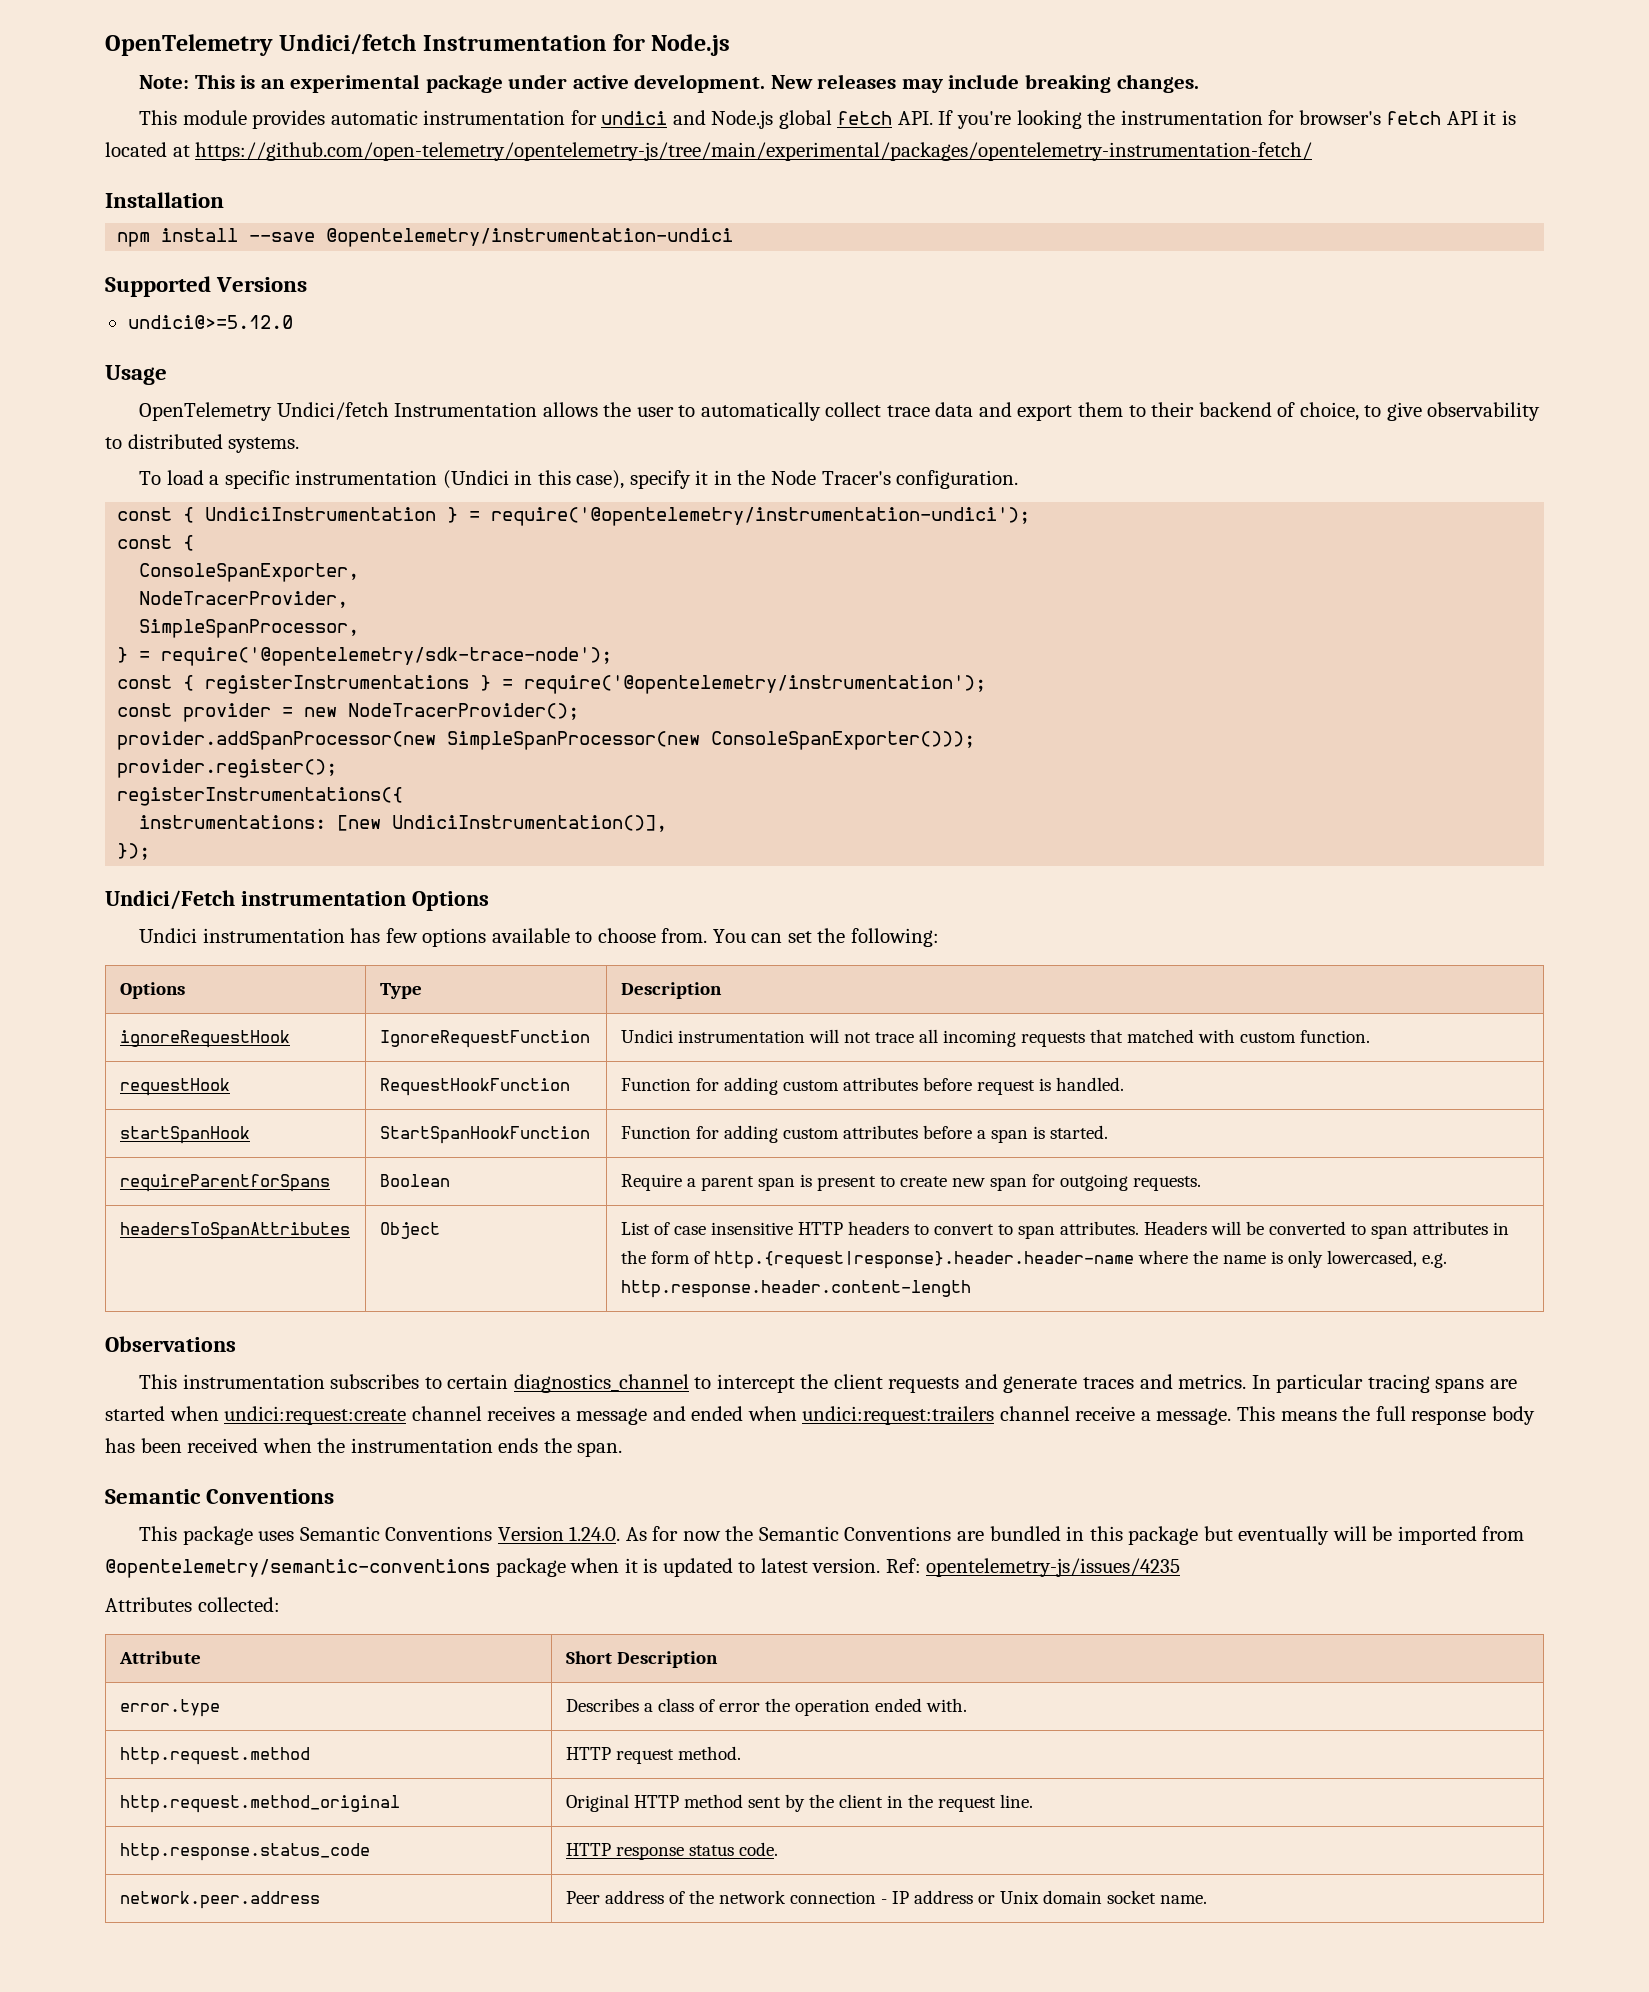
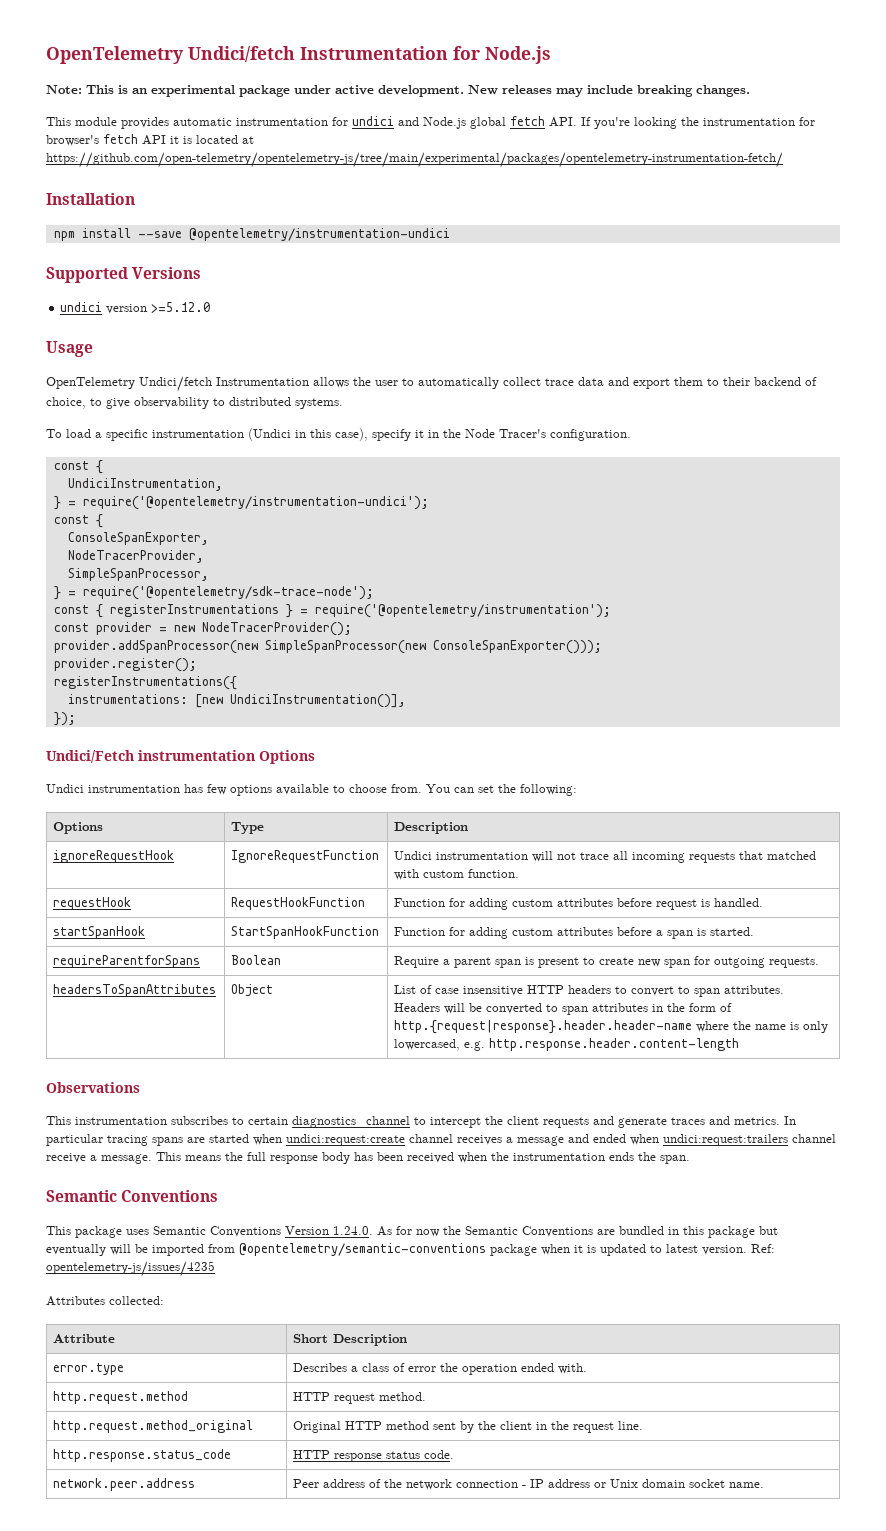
[127,315,293,329] undici@>=5.12.0 -> [60,302,211,314] undici version >=5.12.0
[205,507,437,521] UndiciInstrumentation -> [67,478,223,491] // UndiciInstrumentation, //

